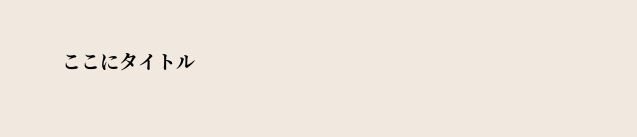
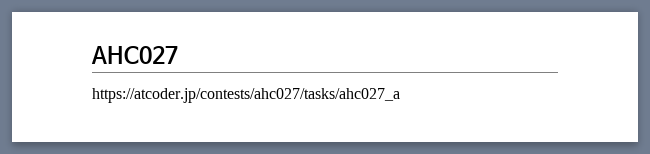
[62,52,195,71] ここにタイトル -> [91,46,178,64] [92,88,400,103] AHC027 // https://atcoder.jp/contests/ahc027/tasks/ahc027_a

